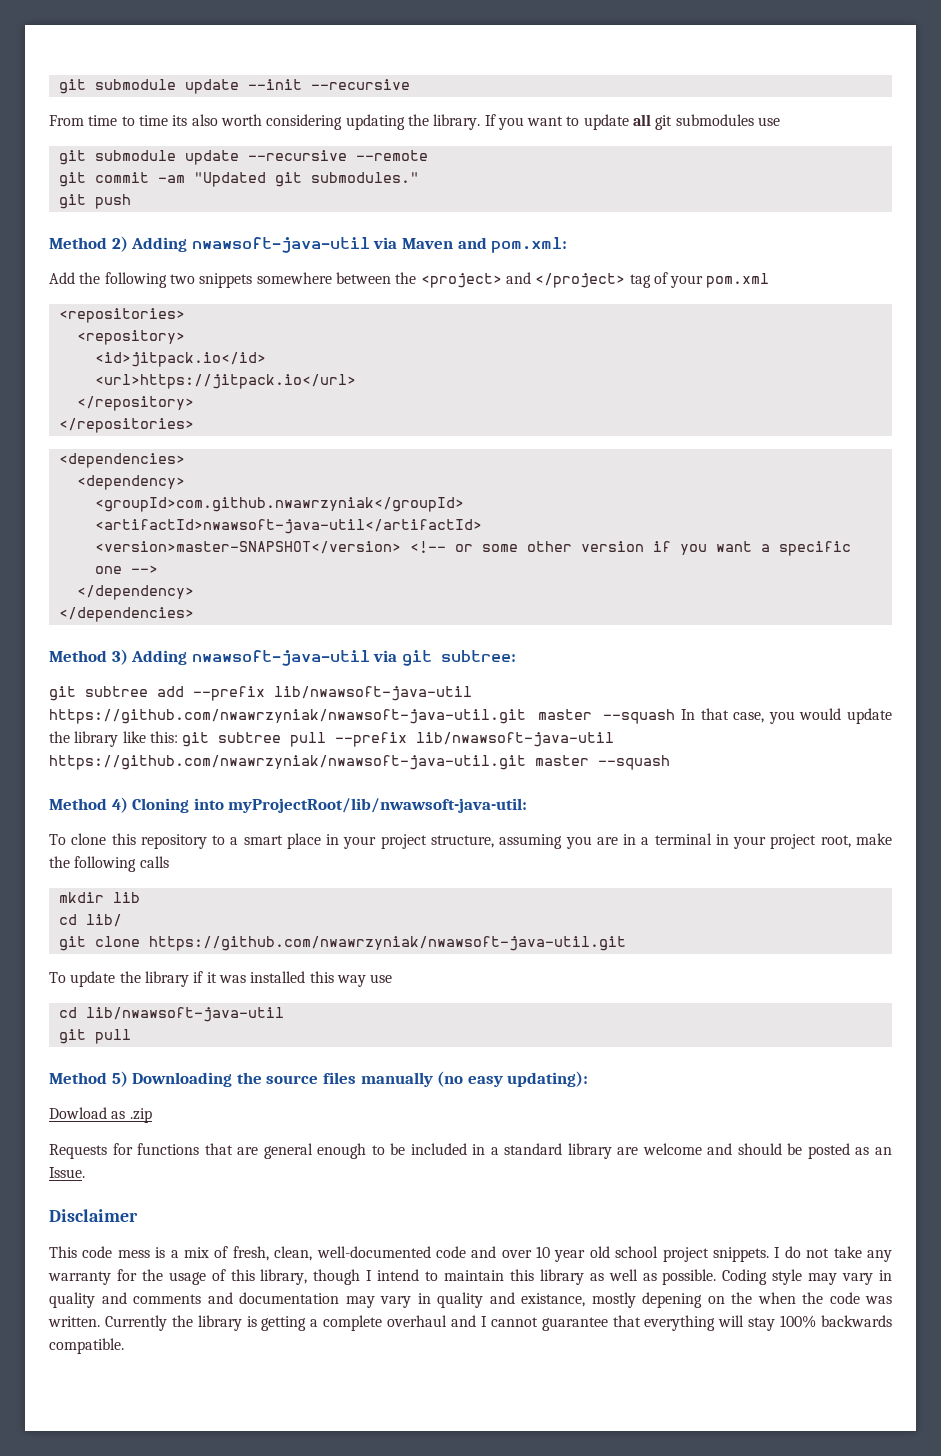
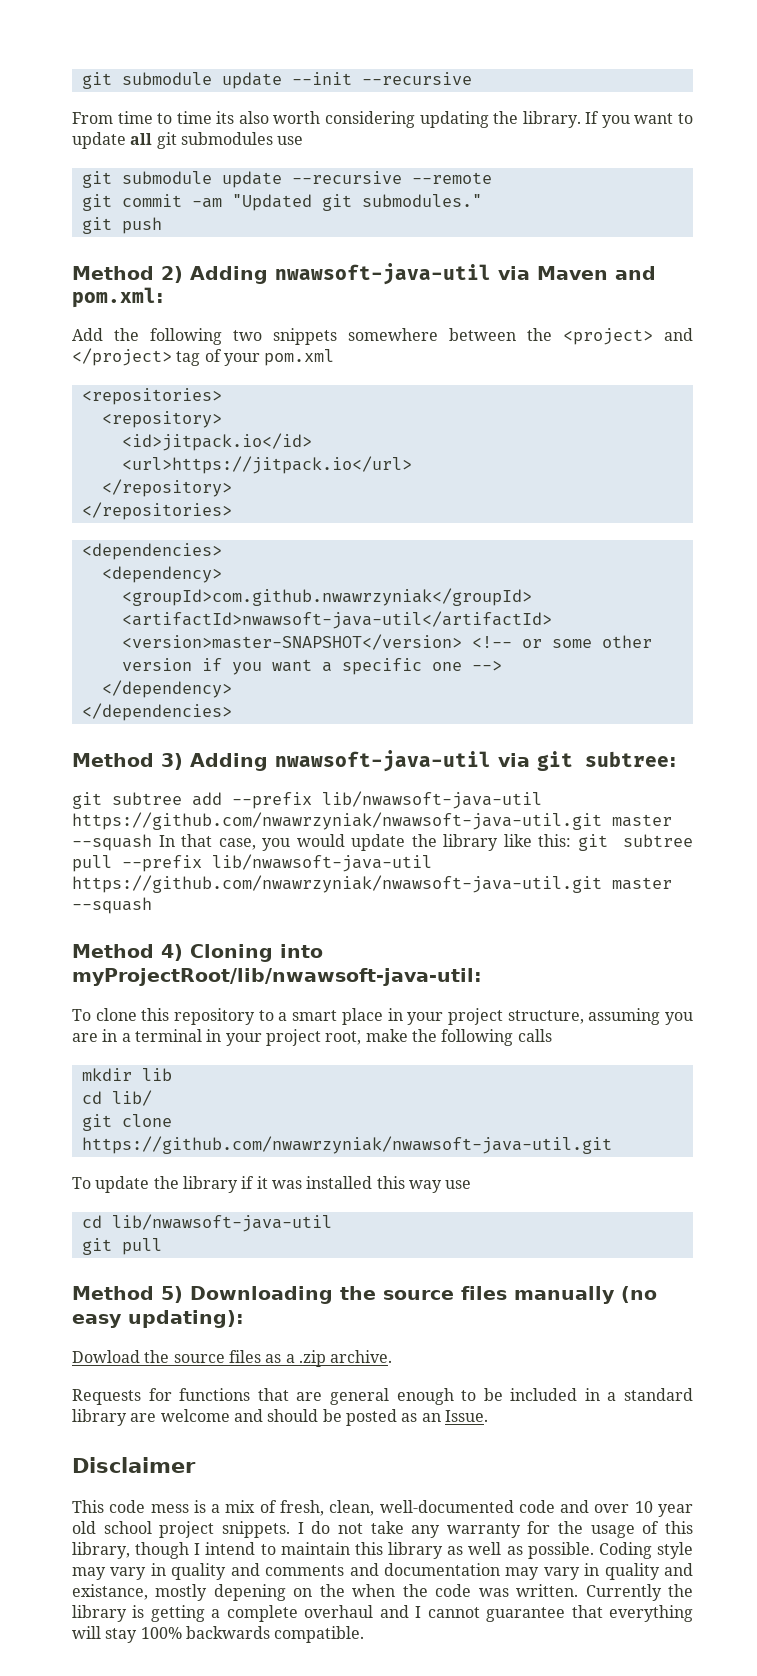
[111,1111,126,1119] as -> [144,1350,295,1363] the source files as a
(152, 1115) none -> [330,1350,393,1363] archive.

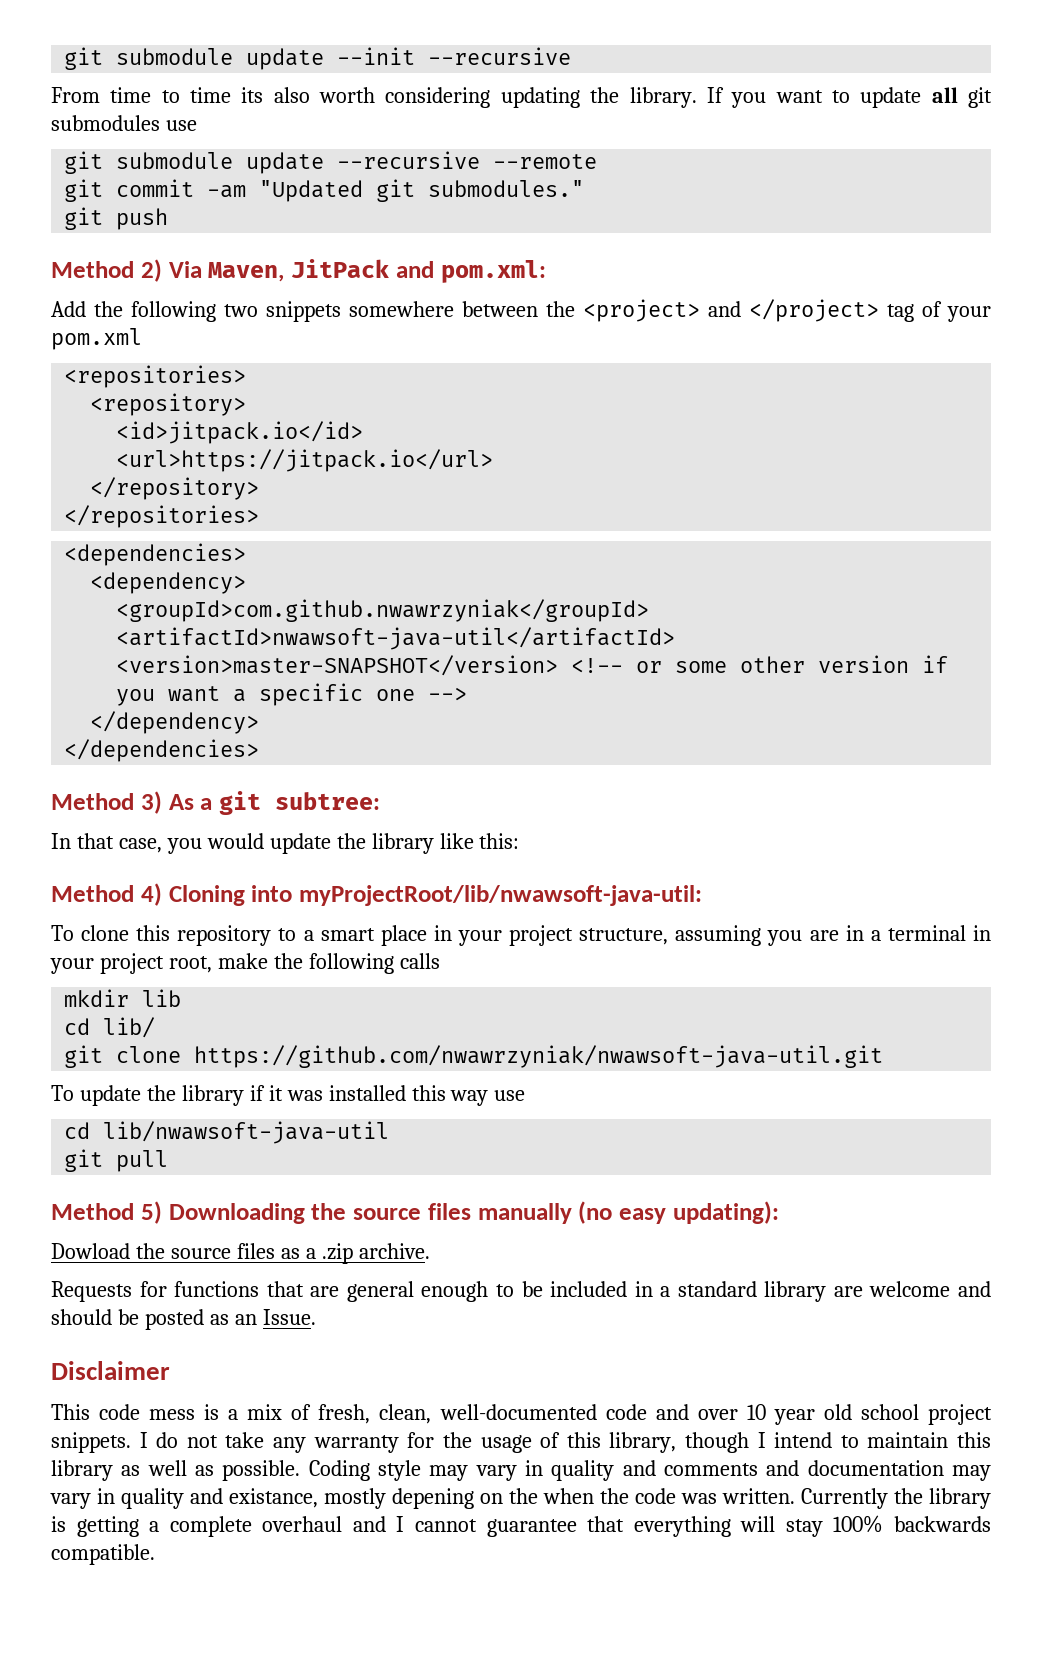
[190,263,608,285] Adding nwawsoft-java-util via Maven -> [168,259,389,282] Via Maven, JitPack
[190,750,530,772] Adding nwawsoft-java-util via -> [168,794,213,810] As a
[72,791,542,809] [72,812,672,830] [72,834,152,851] git subtree add --prefix lib/nwawsoft-java-util https://github.com/nwawrzyniak/nwawsoft-java-util.git master --squash -> (380, 801) none
[577,834,694,851] [72,854,432,872] [72,875,672,893] [72,897,152,914] git subtree pull --prefix lib/nwawsoft-java-util https://github.com/nwawrzyniak/nwawsoft-java-util.git master --squash -> (520, 841) none

